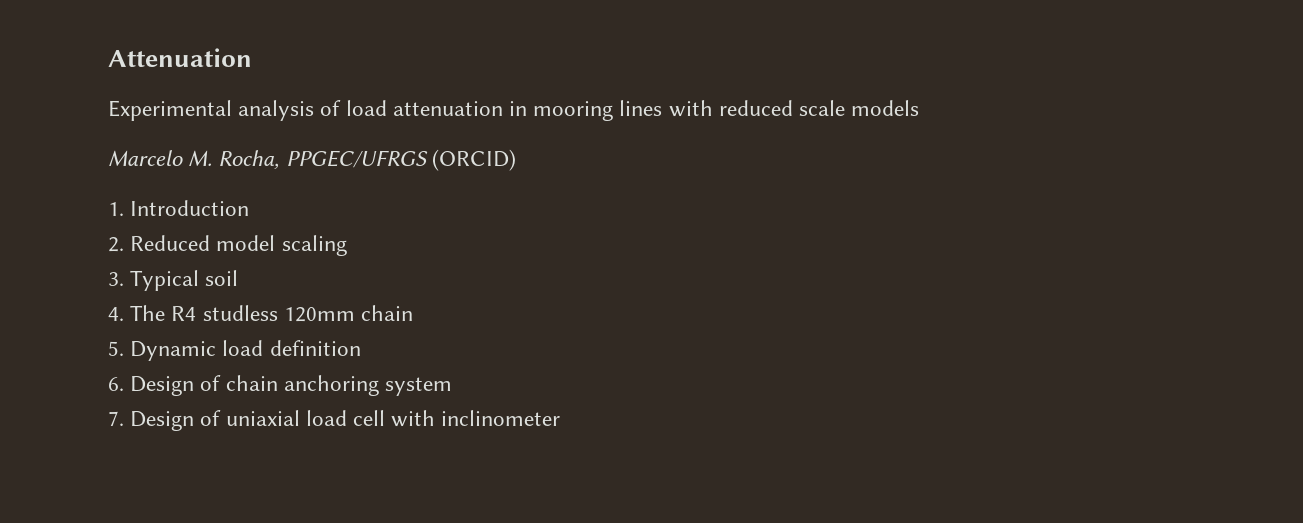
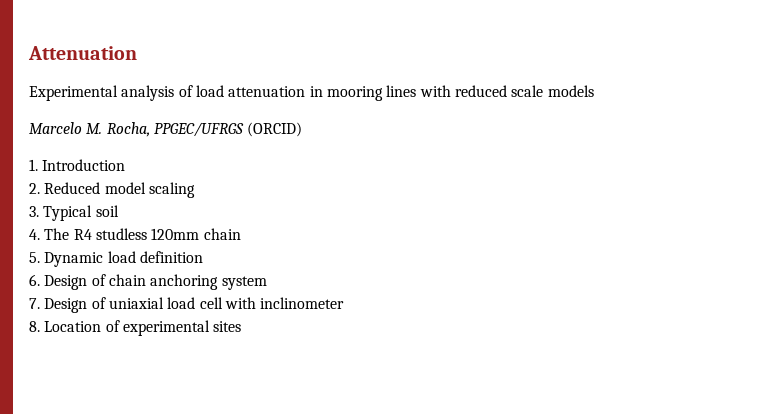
(561, 418) none -> [29,320,242,336] // 8. Location of experimental sites

